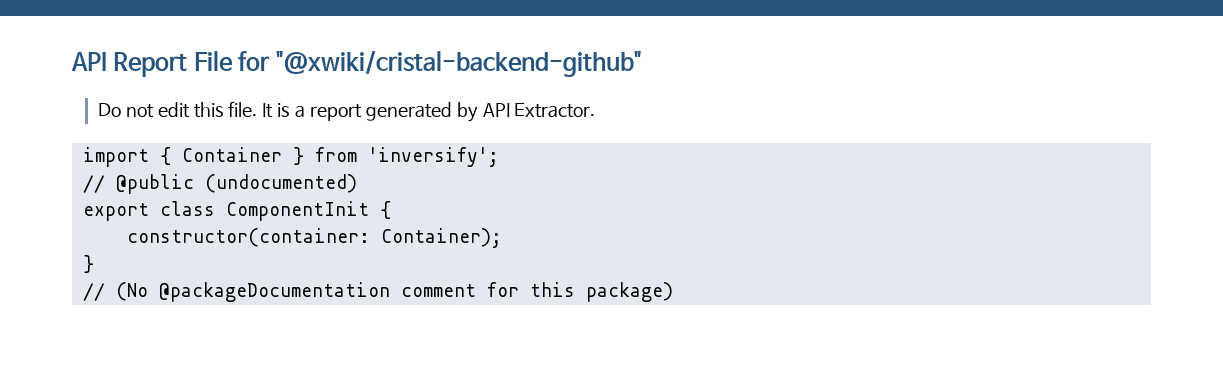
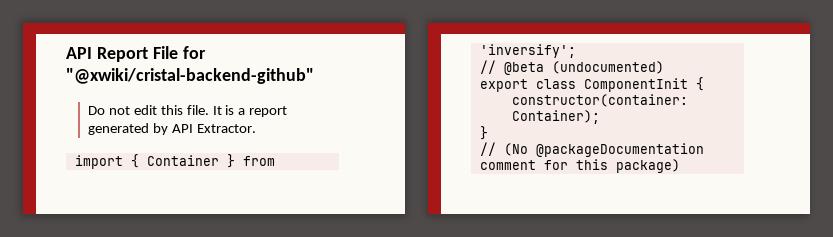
[115,174,194,194] @public -> [503,62,544,75] @beta

